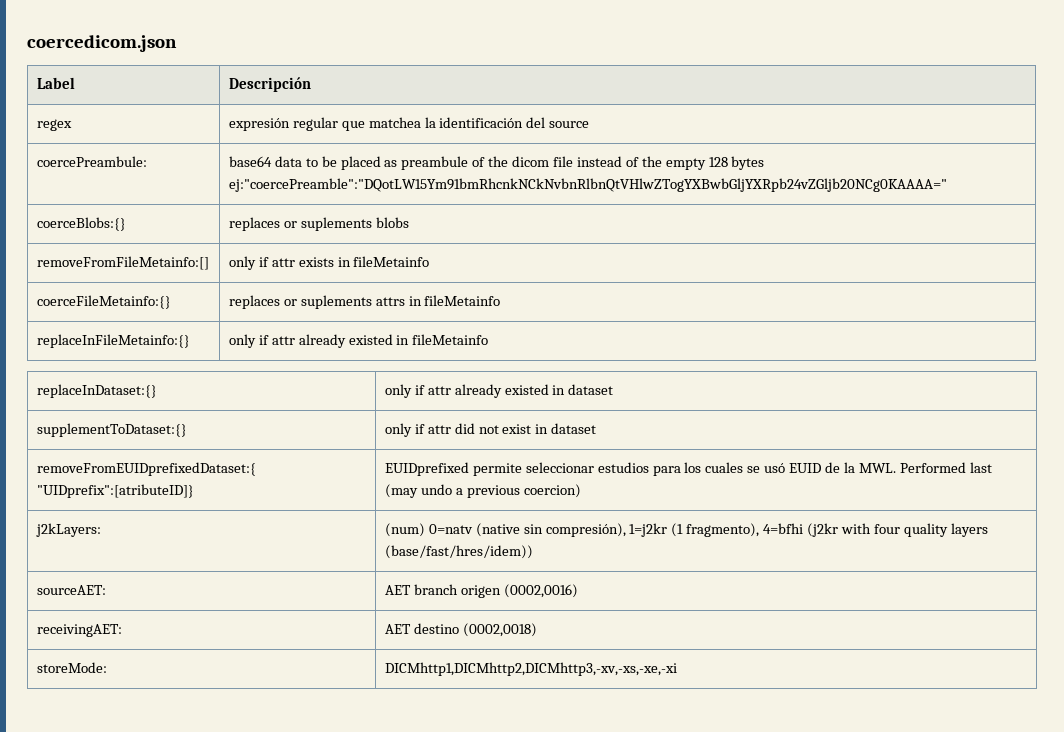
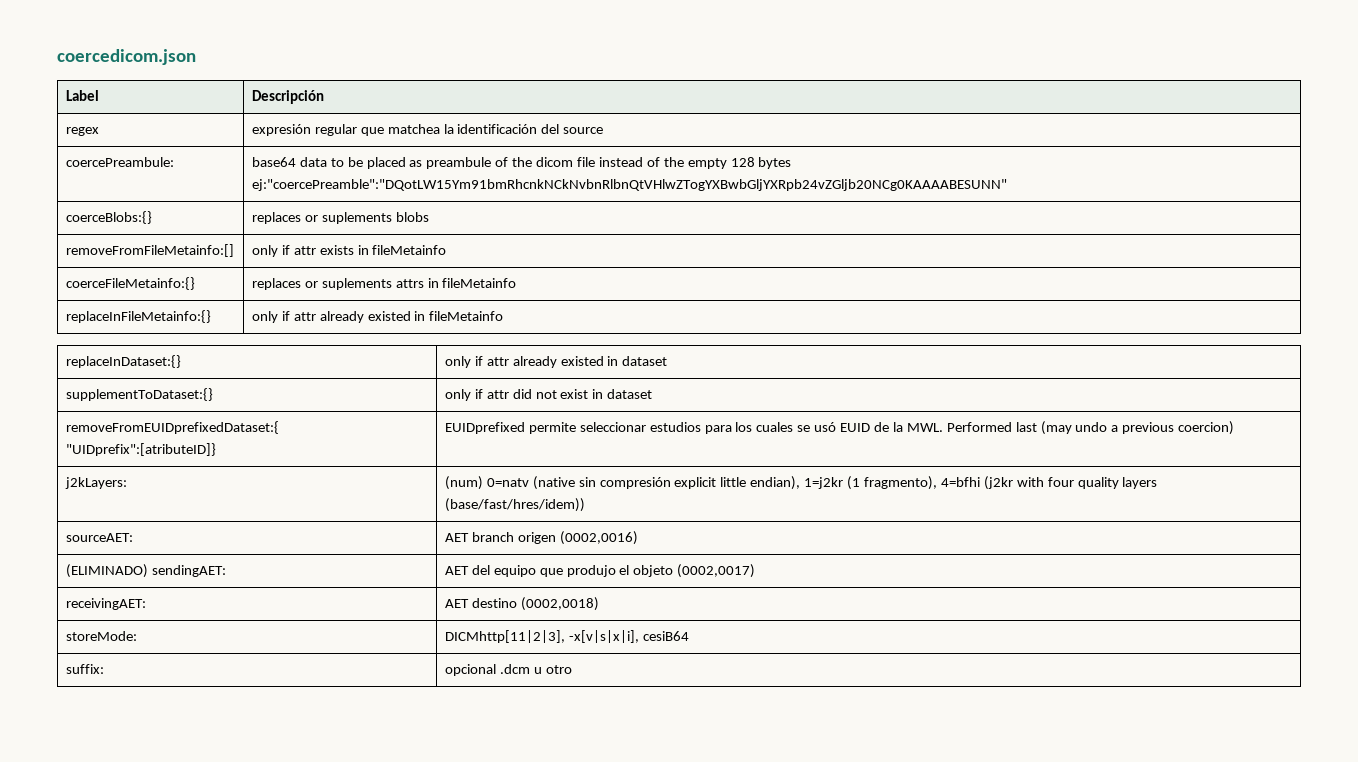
[228,178,947,192] ej:"coercePreamble":"DQotLW15Ym91bmRhcnkNCkNvbnRlbnQtVHlwZTogYXBwbGljYXRpb24vZGljb20NCg0KAAAA=" -> [251,179,1007,191] ej:"coercePreamble":"DQotLW15Ym91bmRhcnkNCkNvbnRlbnQtVHlwZTogYXBwbGljYXRpb24vZGljb20NCg0KAAAABESUNN"
[545,523,626,537] compresión), -> [599,476,801,490] compresión explicit little endian),
(578, 591) none -> [65,564,226,578] [444,564,756,578] // (ELIMINADO) sendingAET: | AET del equipo que produjo el objeto (0002,0017)
[384,662,677,676] DICMhttp1,DICMhttp2,DICMhttp3,-xv,-xs,-xe,-xi -> [444,630,689,643] [65,664,104,674] [444,664,572,676] DICMhttp[11|2|3], -x[v|s|x|i], cesiB64 // suffix: | opcional .dcm u otro

